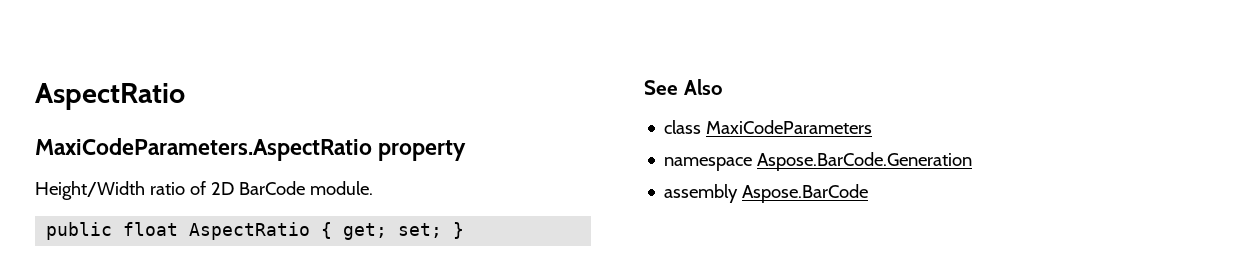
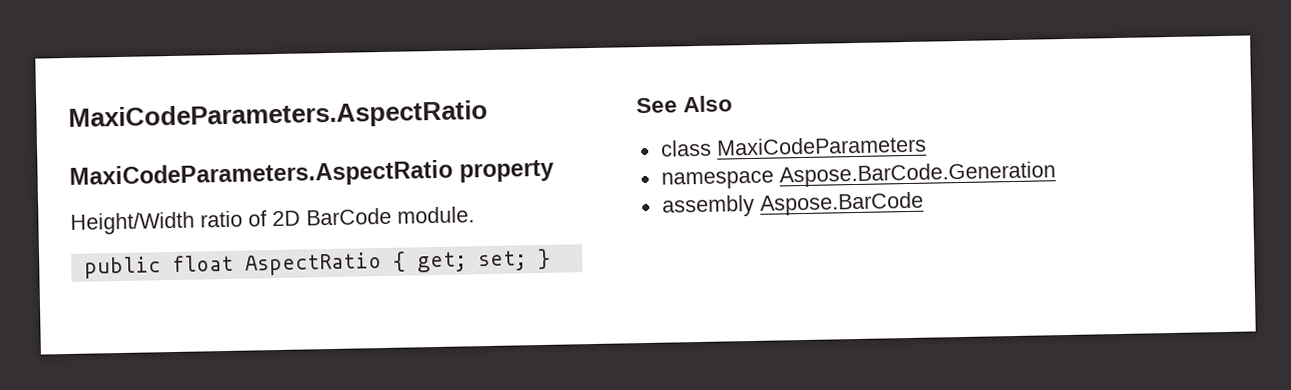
[35,83,185,110] AspectRatio -> [68,99,488,132] MaxiCodeParameters.AspectRatio

